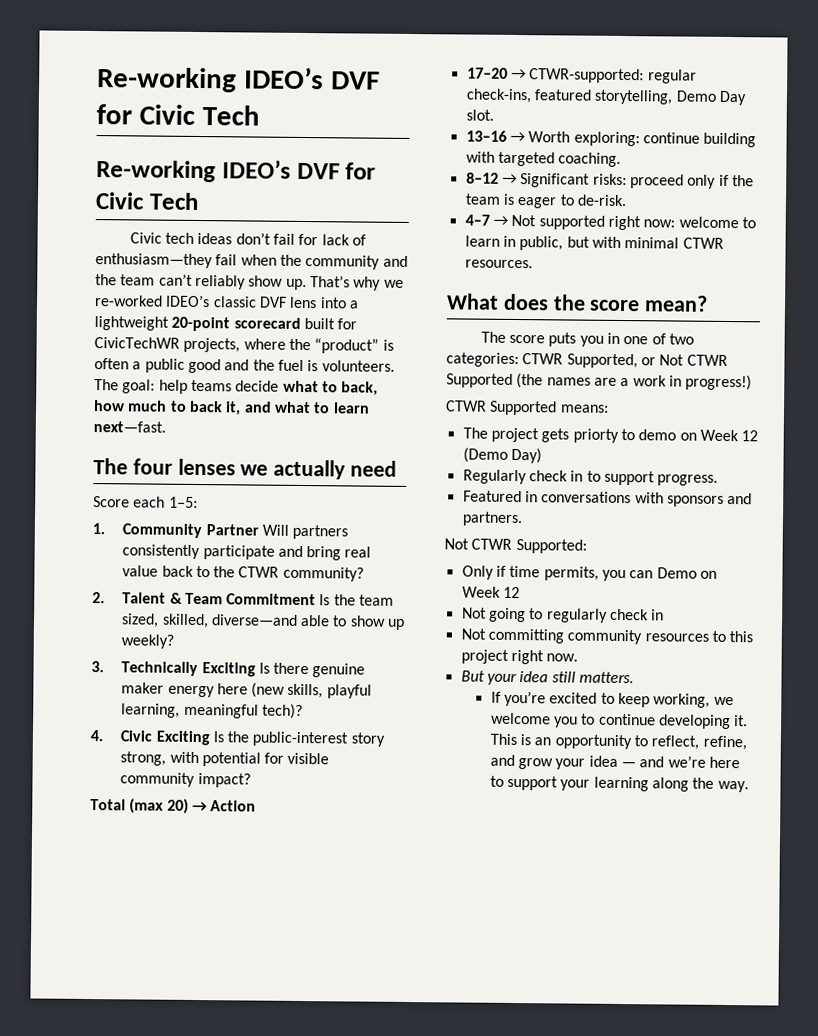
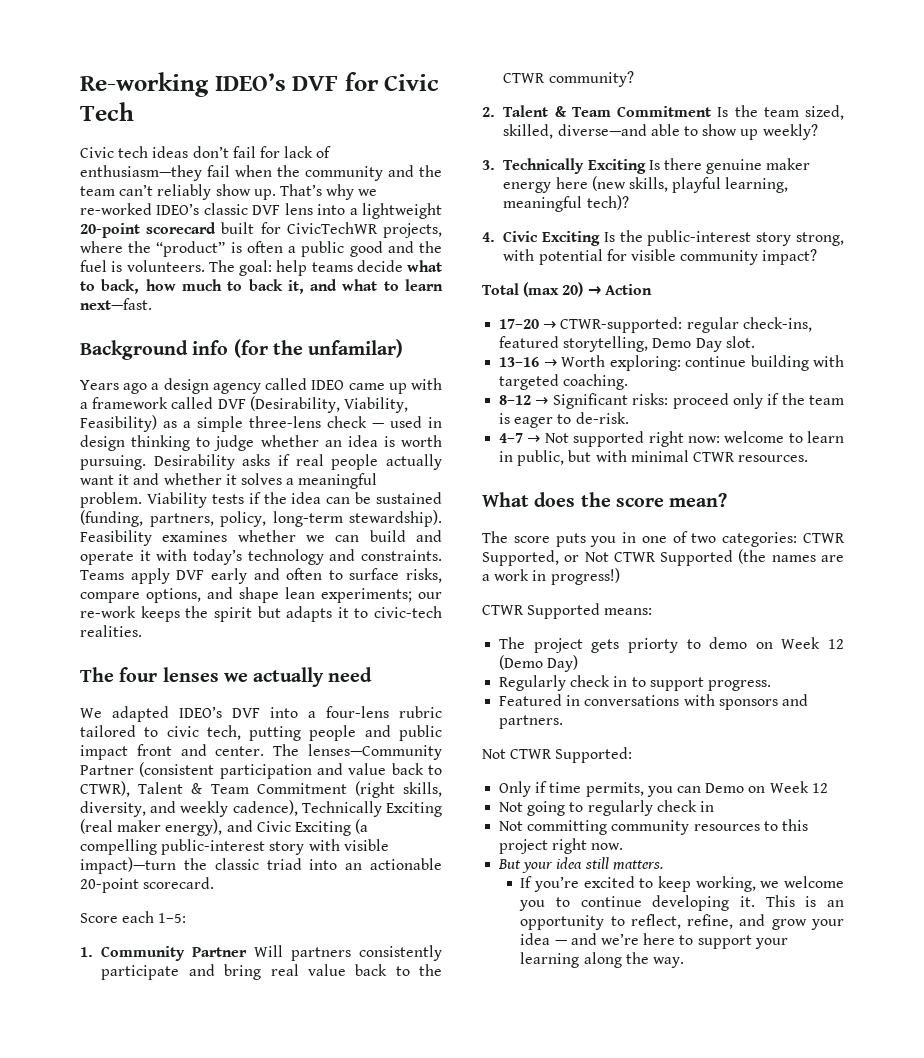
[97,66,380,93] [96,104,260,126] [96,159,377,183] [95,192,199,210] Re-working IDEO’s DVF for Civic Tech // Re-working IDEO’s DVF for Civic Tech -> [80,72,440,97] [80,102,134,121] Re-working IDEO’s DVF for Civic Tech
(166, 427) none -> [80,339,404,360] [80,378,443,394] [80,396,408,413] [80,415,442,432] [80,435,442,451] [80,454,442,470] [80,473,378,489] [80,492,442,508] [80,510,442,527] [80,530,442,546] [80,549,442,565] [80,568,442,584] [80,587,442,603] [80,606,442,622] [80,625,142,637] // Background info (for the unfamilar) // Years ago a design agency called IDEO came up with a framework called DVF (Desirability, Viability, Feasibility) as a simple three-lens check — used in design thinking to judge whether an idea is worth pursuing. Desirability asks if real people actually want it and whether it solves a meaningful problem. Viability tests if the idea can be sustained (funding, partners, policy, long-term stewardship). Feasibility examines whether we can build and operate it with today’s technology and constraints. Teams apply DVF early and often to surface risks, compare options, and shape lean experiments; our re-work keeps the spirit but adapts it to civic-tech realities.
(398, 468) none -> [80,706,442,722] [80,725,442,741] [80,744,442,760] [80,762,442,779] [80,781,442,798] [80,800,442,817] [80,819,369,836] [80,839,389,855] [80,857,442,874] [80,877,215,893] // We adapted IDEO’s DVF into a four-lens rubric tailored to civic tech, putting people and public impact front and center. The lenses—Community Partner (consistent participation and value back to CTWR), Talent & Team Commitment (right skills, diversity, and weekly cadence), Technically Exciting (real maker energy), and Civic Exciting (a compelling public-interest story with visible impact)—turn the classic triad into an actionable 20-point scorecard.

